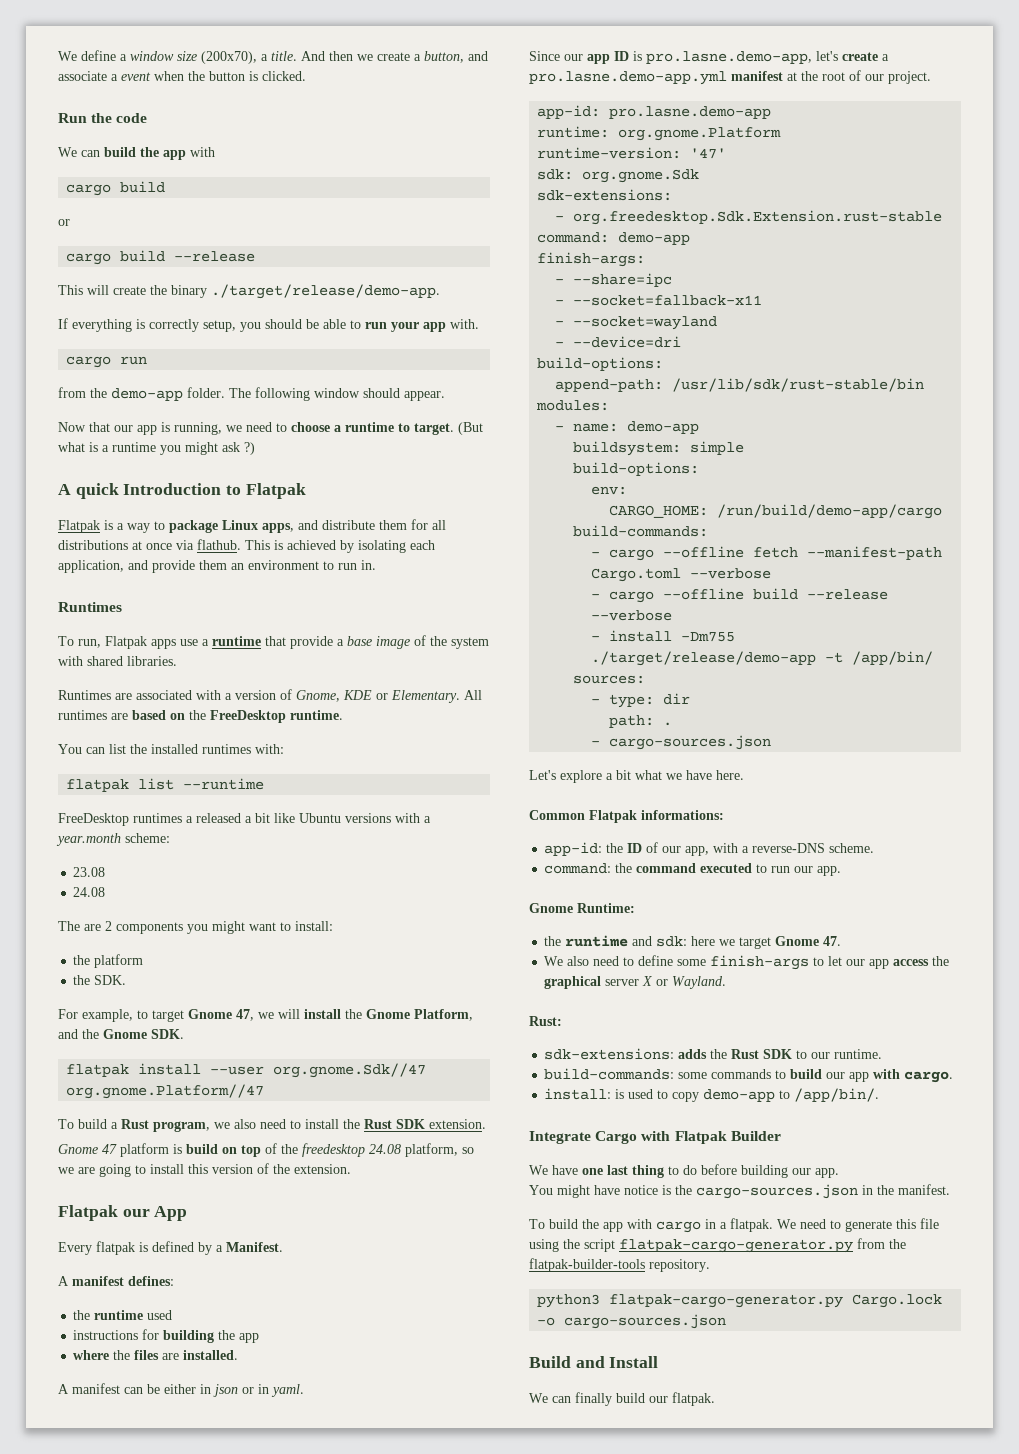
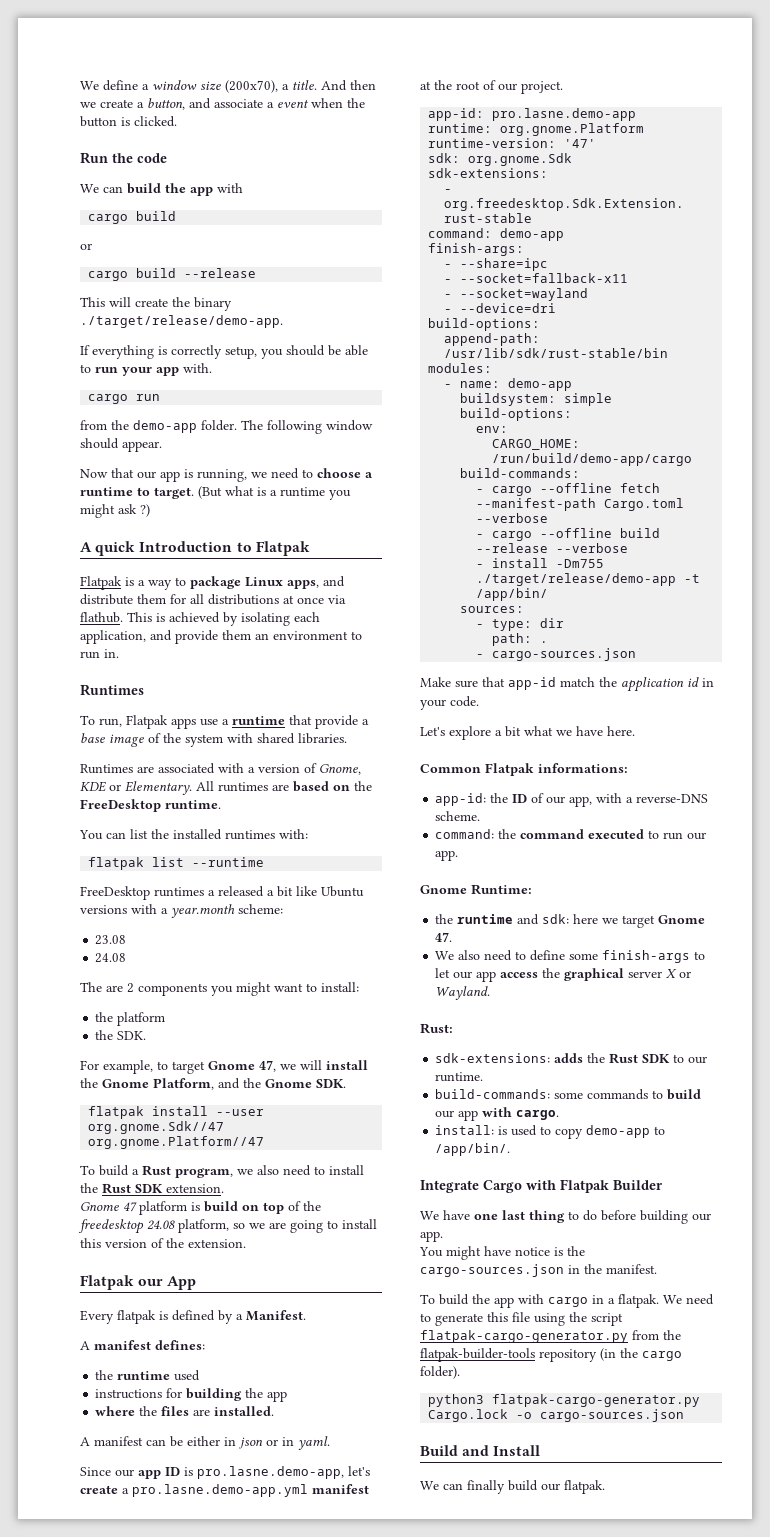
(772, 742) none -> [420,677,714,692] [420,696,479,710] // Make sure that app-id match the application id in your code.
[649,1259,710,1272] repository. -> [539,1348,682,1362] [420,1366,460,1379] repository (in the cargo folder).

